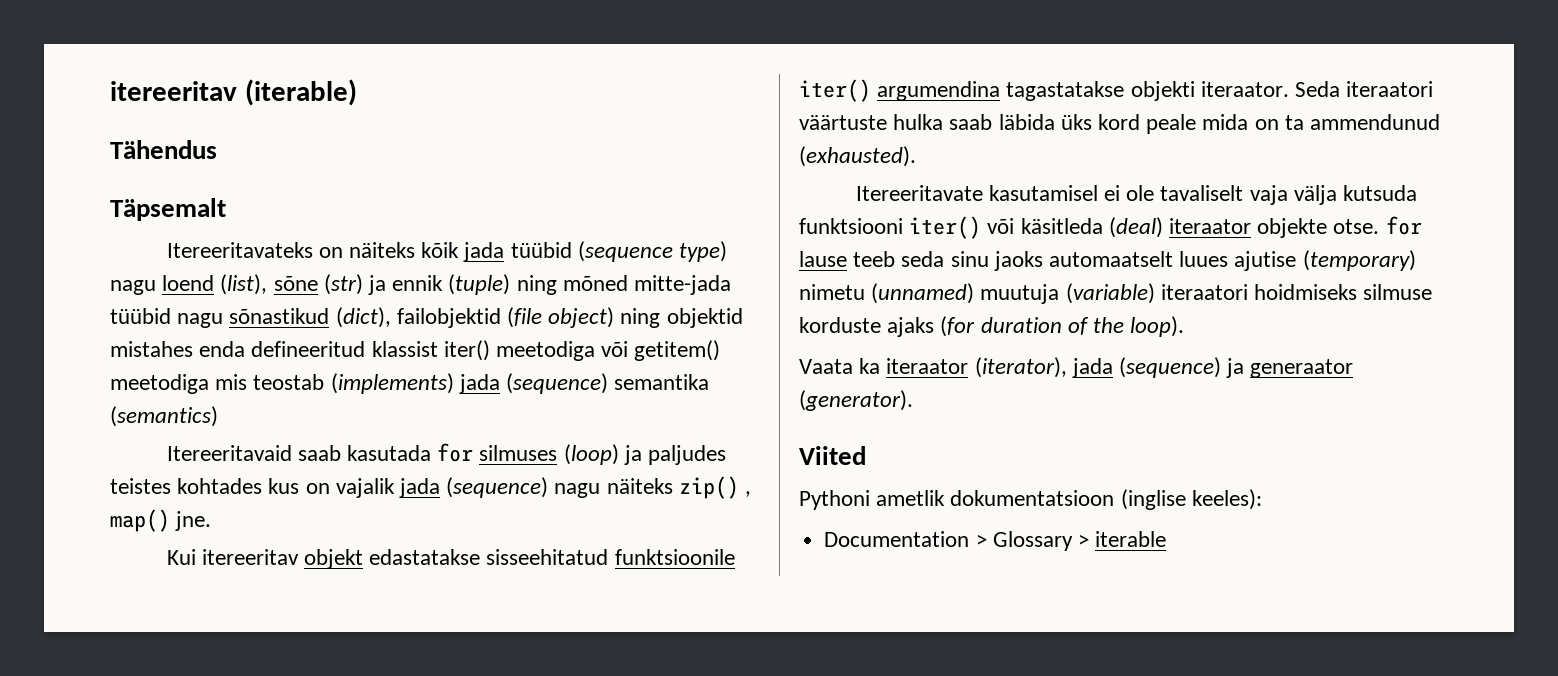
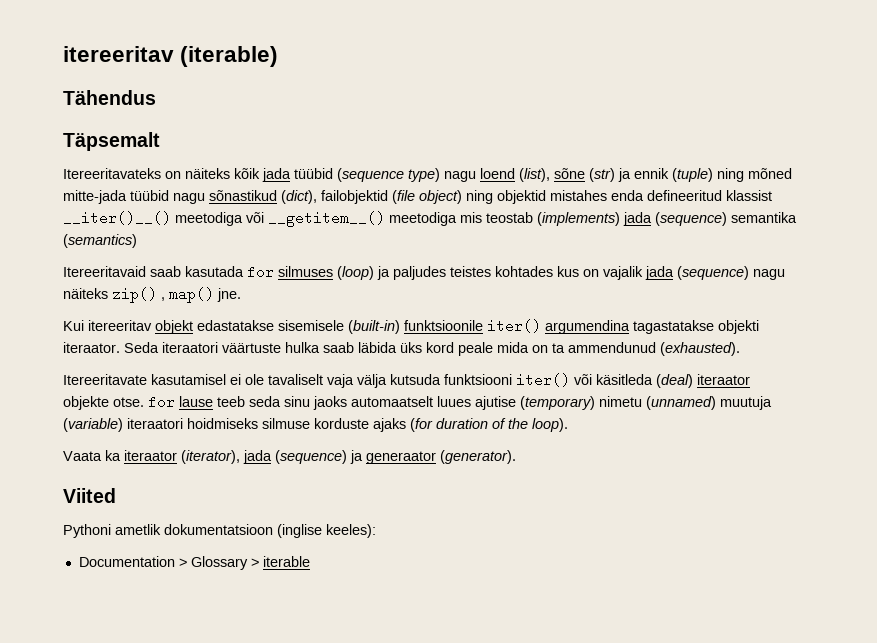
[443,340,490,361] iter() -> [63,211,171,225] __iter()__()
[634,340,721,361] getitem() -> [268,211,385,227] __getitem__()
[486,549,609,565] sisseehitatud -> [278,320,400,334] sisemisele (built-in)

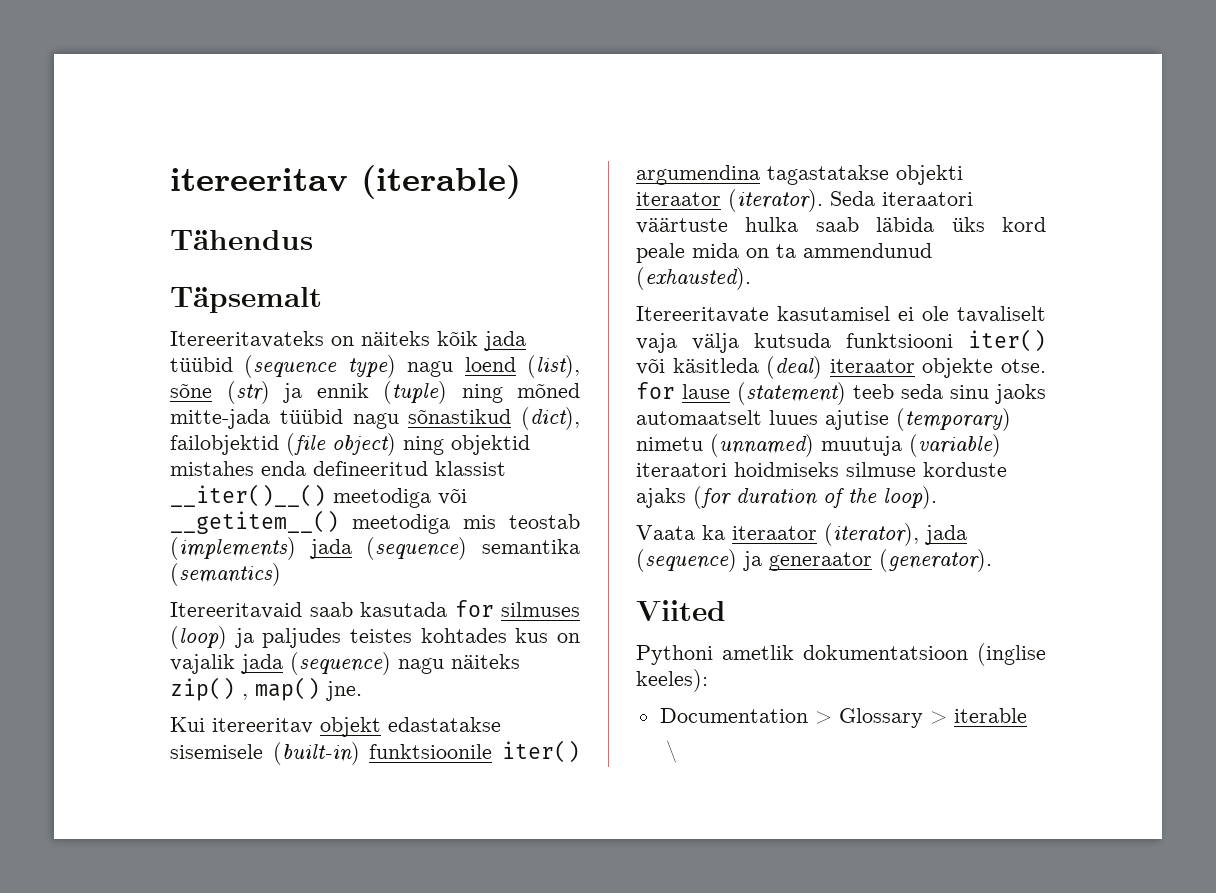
[63,342,120,353] iteraator. -> [636,189,823,212] iteraator (iterator).
(213, 401) none -> [737,382,846,405] (statement)
(310, 561) none -> [665,740,677,763] // \

